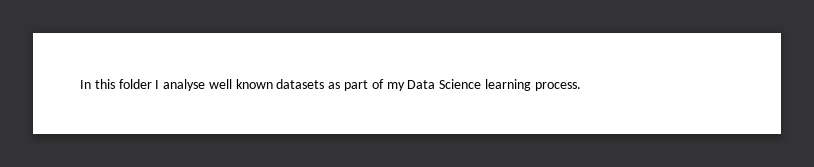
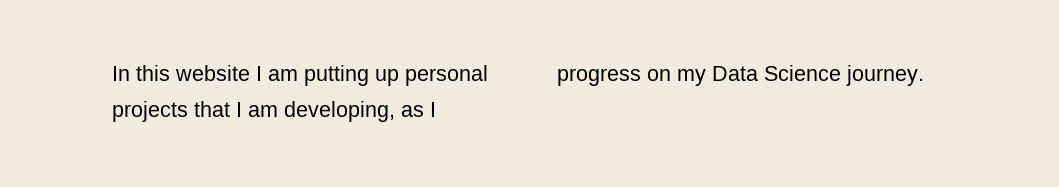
[118,79,384,91] folder I analyse well known datasets as part of -> [175,65,488,86] [112,101,436,122] [557,68,671,86] website I am putting up personal projects that I am developing, as I progress on
[484,79,581,91] learning process. -> [846,65,924,86] journey.

